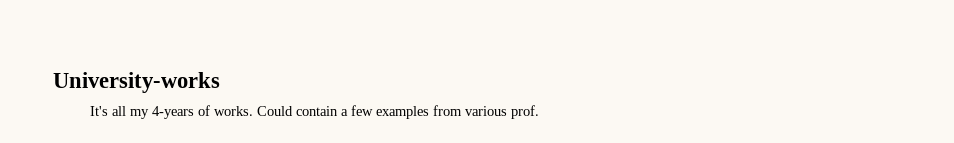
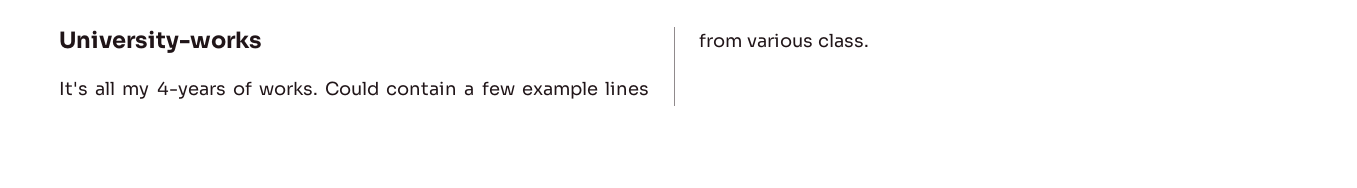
[375,106,429,119] examples -> [521,81,649,99] example lines
[510,105,539,119] prof. -> [817,33,869,48] class.

